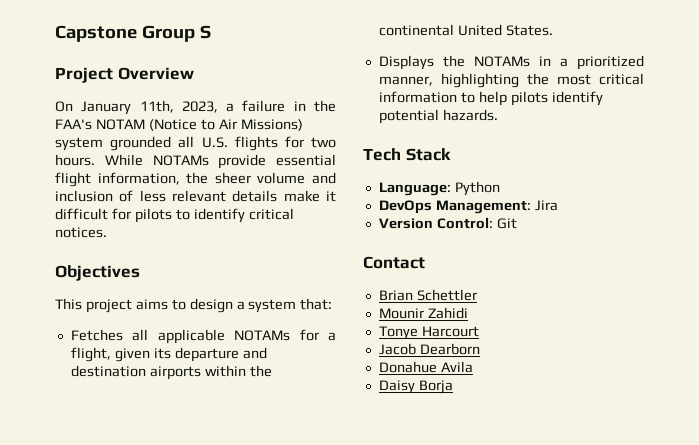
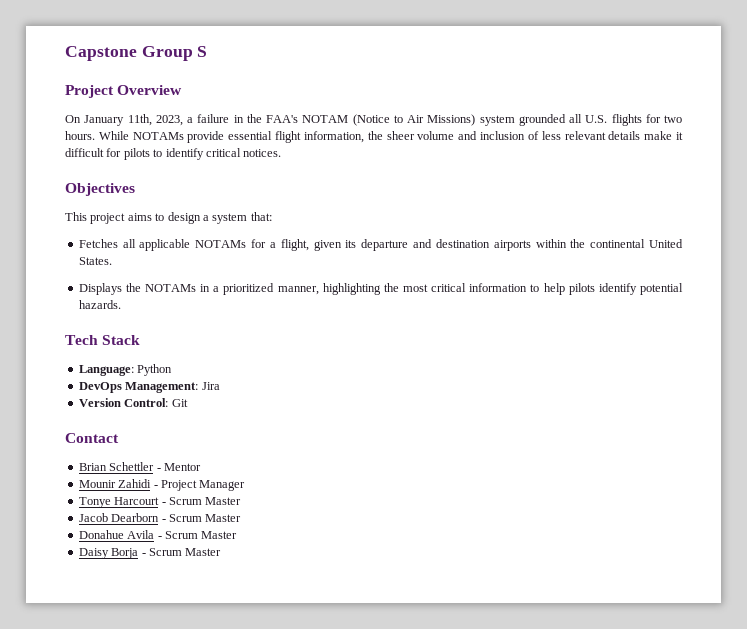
(477, 295) none -> [156,463,201,471] - Mentor
(468, 313) none -> [153,480,246,491] - Project Manager
(479, 331) none -> [161,497,242,505] - Scrum Master
(480, 349) none -> [161,514,242,522] - Scrum Master
(473, 367) none -> [157,531,238,539] - Scrum Master
(453, 387) none -> [141,548,222,556] - Scrum Master

